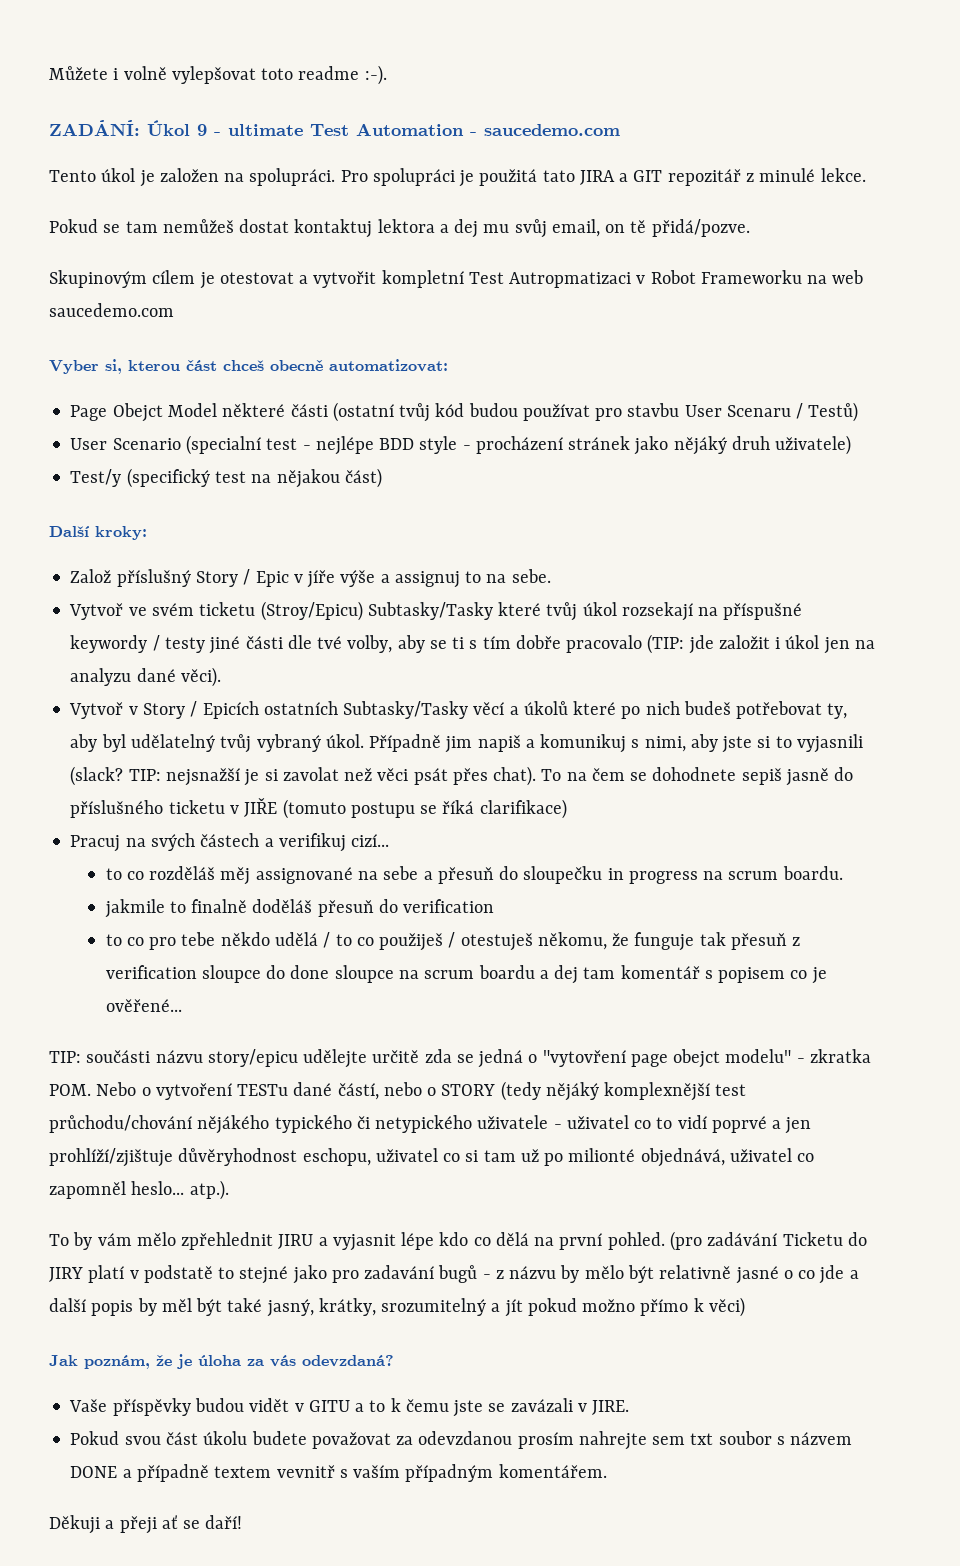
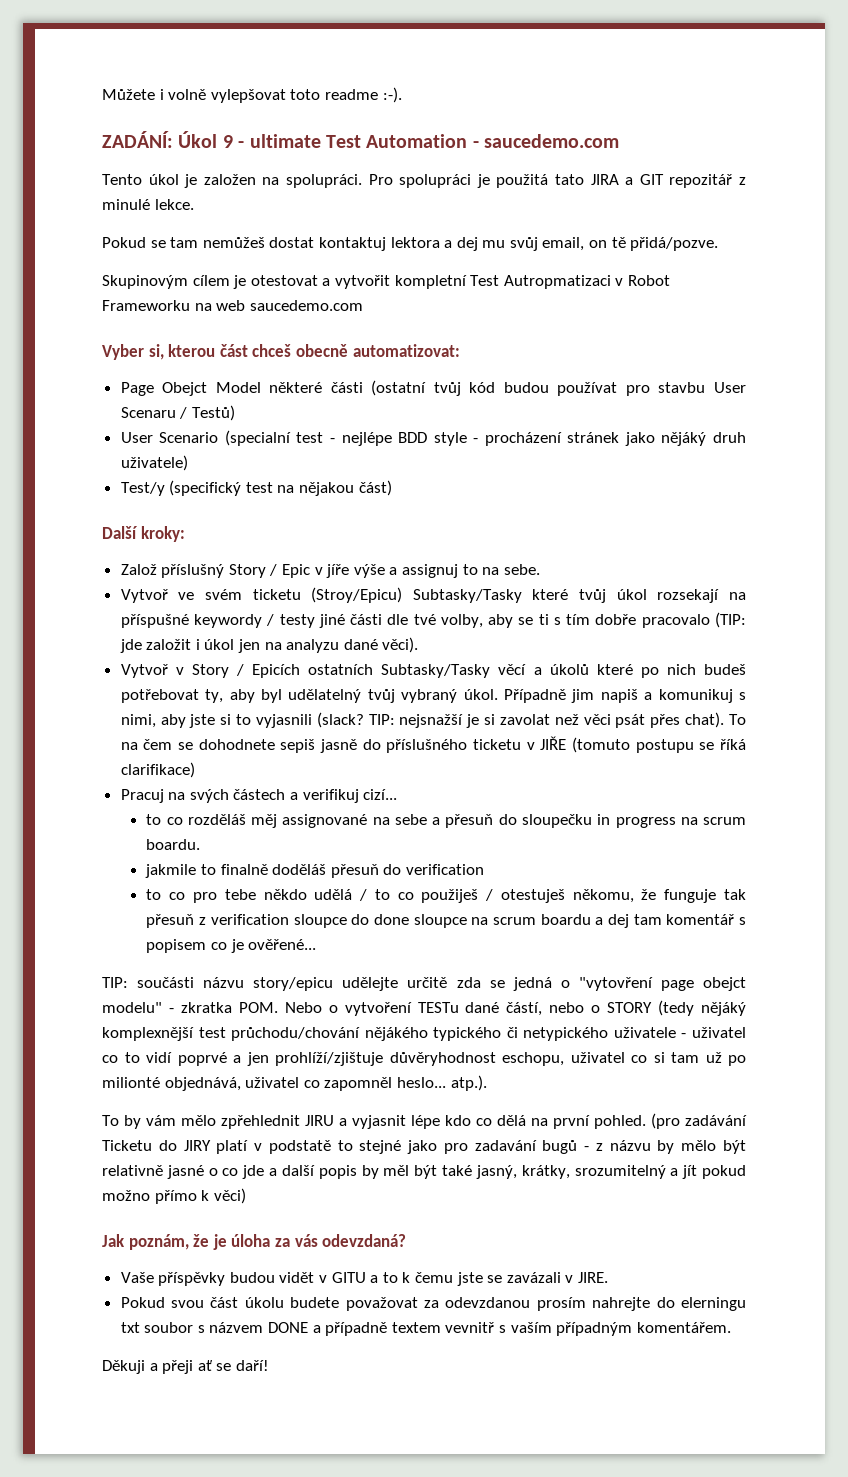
[652,1436,686,1445] sem -> [656,1297,746,1311] do elerningu

